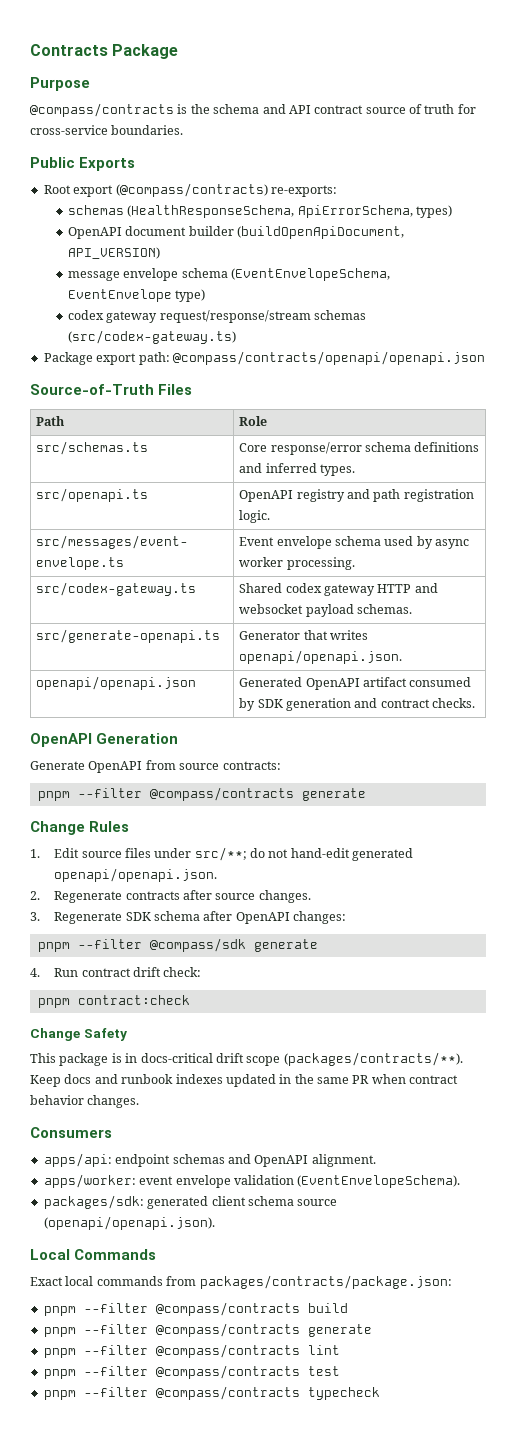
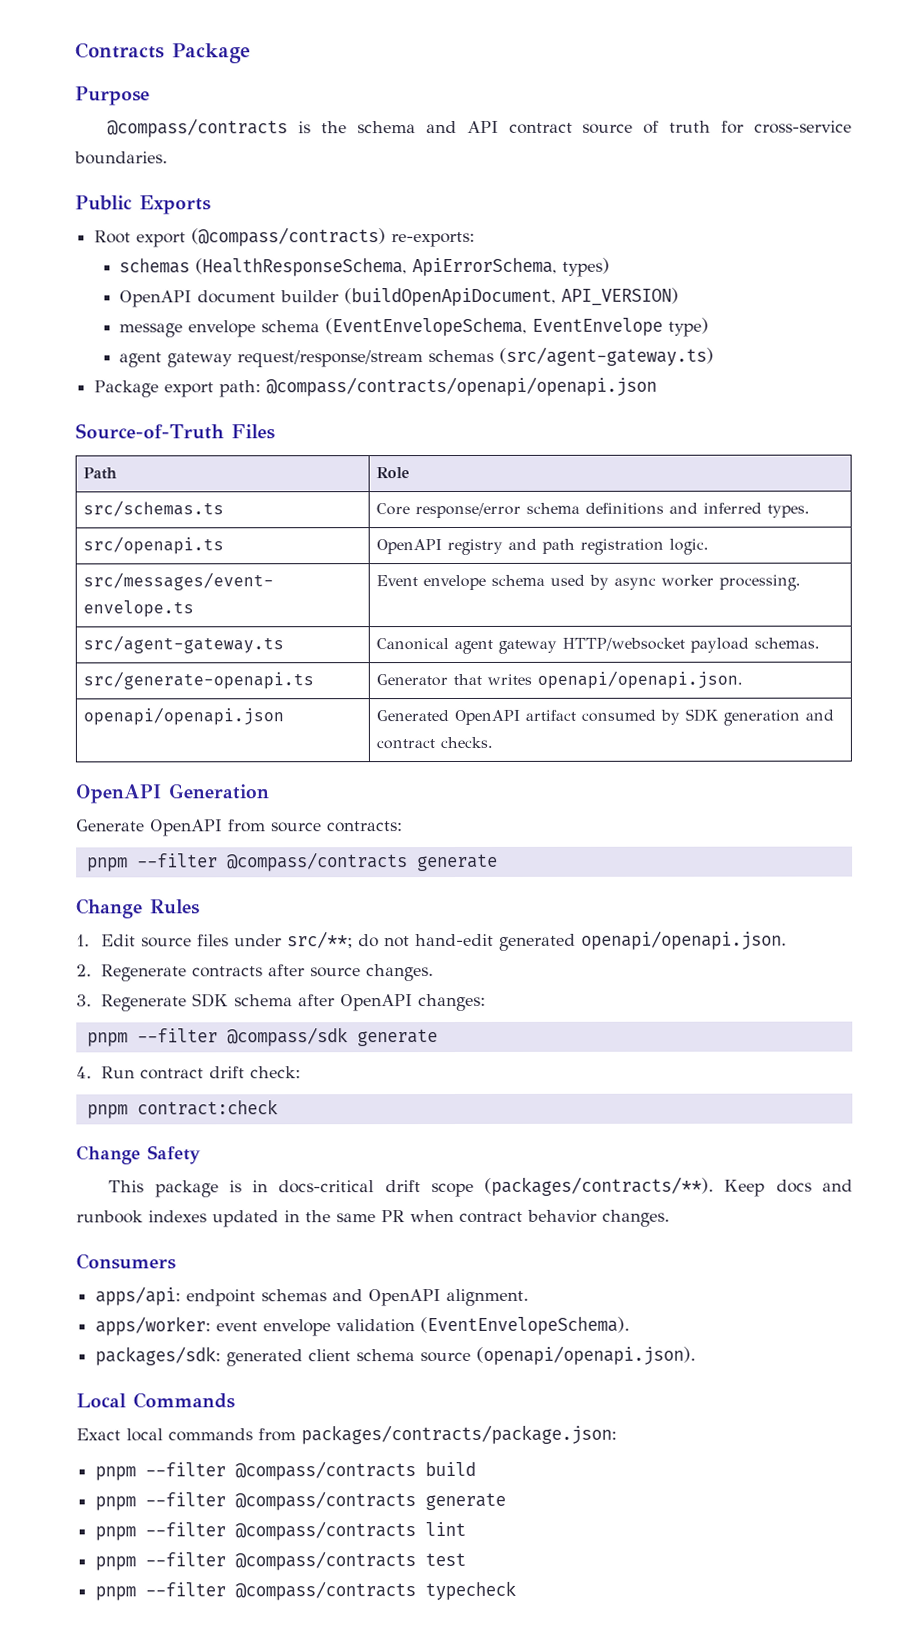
[67,310,104,320] codex -> [119,352,163,368] agent
[67,330,236,344] (src/codex-gateway.ts) -> [499,346,715,366] (src/agent-gateway.ts)
[36,582,197,596] [239,583,438,596] [239,604,304,614] src/codex-gateway.ts | Shared codex gateway HTTP and websocket -> [82,635,284,654] [375,637,685,655] src/agent-gateway.ts | Canonical agent gateway HTTP/websocket

